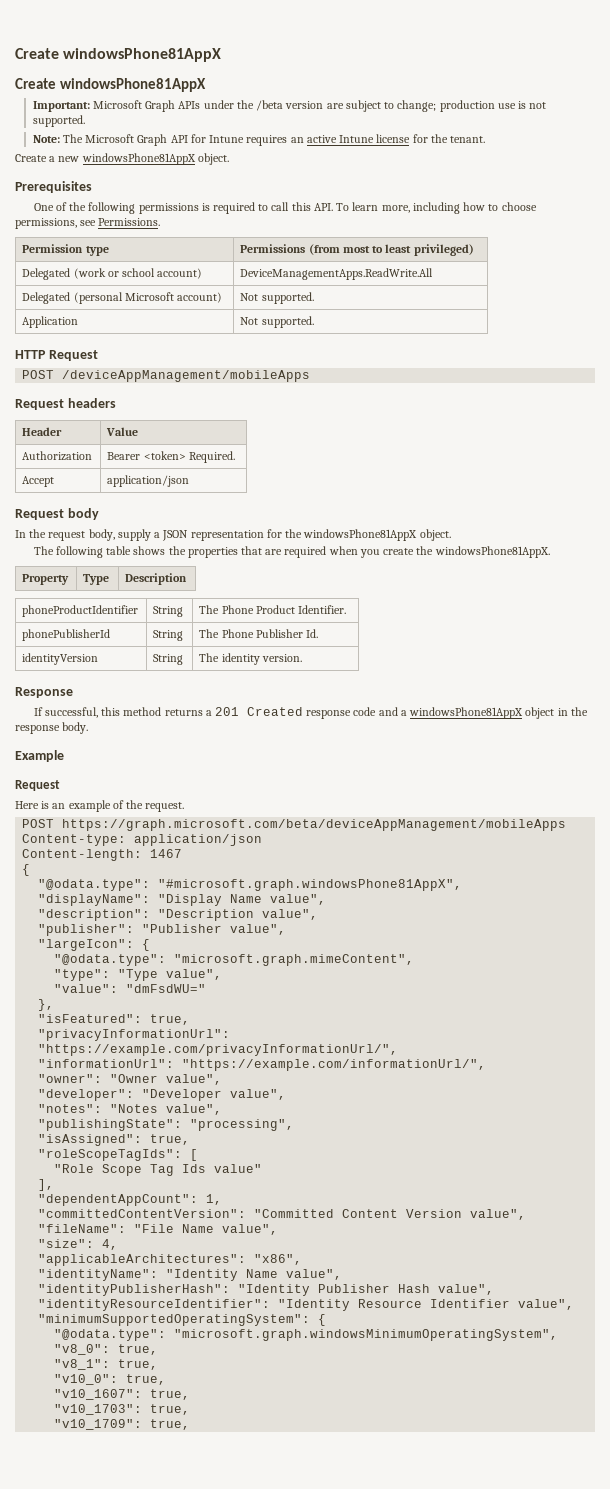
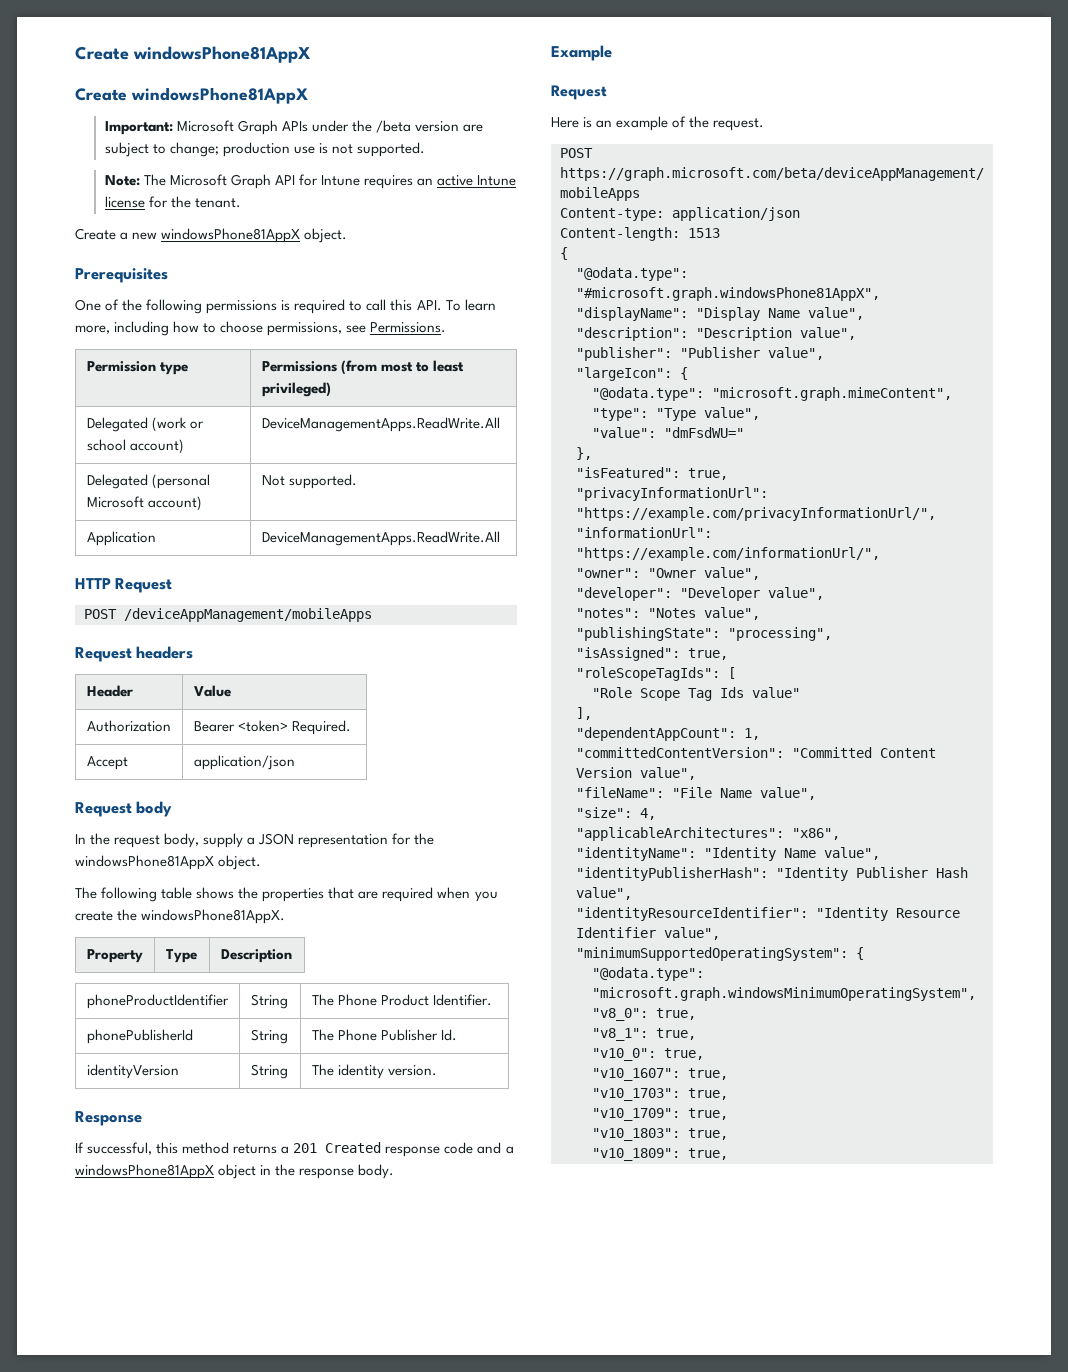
[240,316,314,328] Not supported. -> [261,531,500,546] DeviceManagementApps.ReadWrite.All
[150,849,183,858] 1467 -> [688,228,720,238] 1513
(191, 1424) none -> [592,1128,728,1141] [592,1148,728,1161] // "v10_1803": true, // "v10_1809": true,

